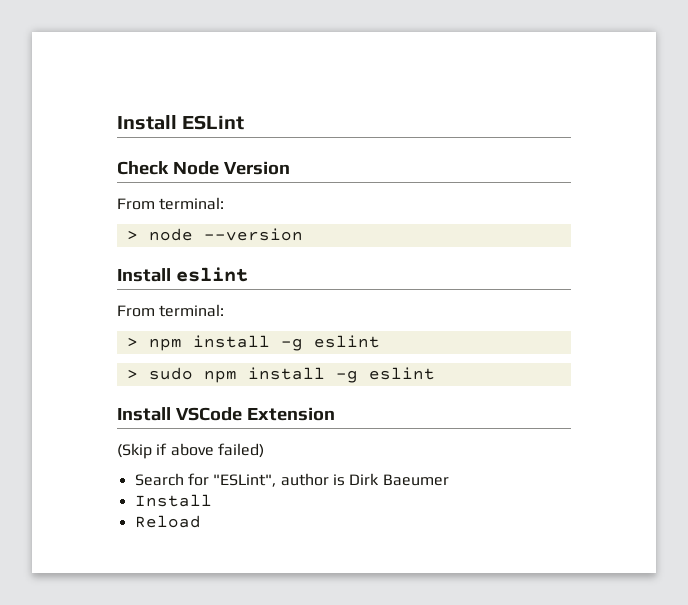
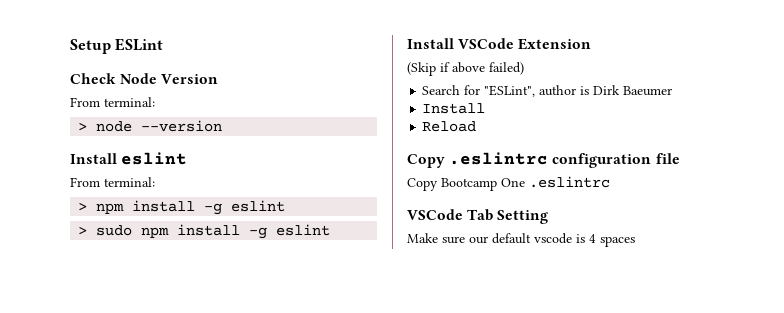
[117,115,177,130] Install -> [70,39,111,54] Setup
(201, 521) none -> [407,152,680,168] [407,176,610,191] [407,209,549,224] [407,233,635,247] // Copy .eslintrc configuration file // Copy Bootcamp One .eslintrc // VSCode Tab Setting // Make sure our default vscode is 4 spaces

